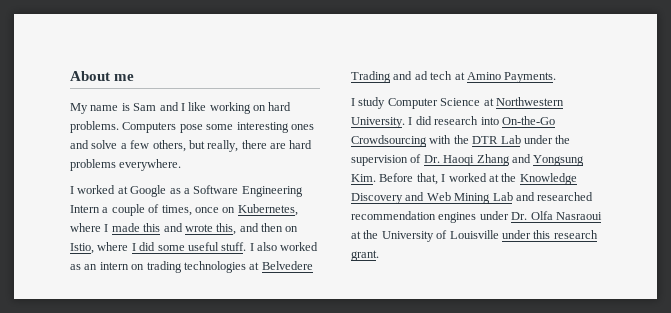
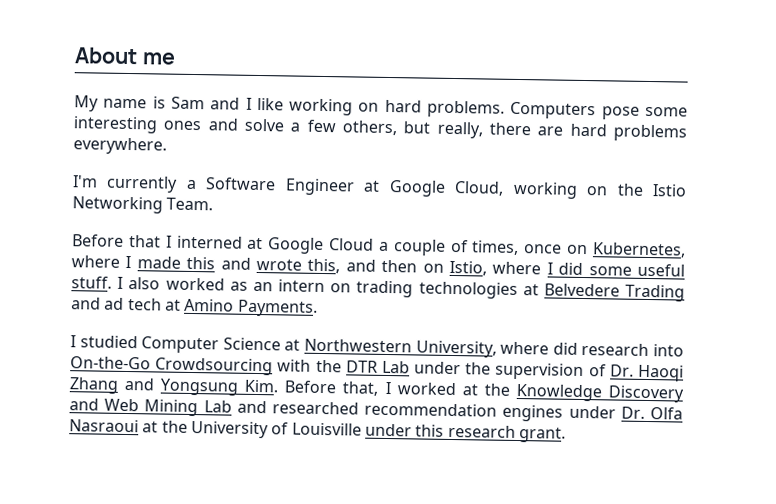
[70,185,303,197] [70,205,100,213] I worked at Google as a Software Engineering Intern -> [72,175,688,199] [72,196,214,214] [72,234,375,255] I'm currently a Software Engineer at Google Cloud, working on the Istio Networking Team. // Before that I interned at Google Cloud
[358,97,386,109] study -> [79,335,138,349] studied
[351,117,413,128] University. I -> [415,340,550,358] University, where

